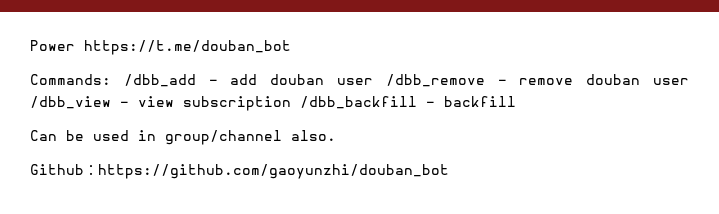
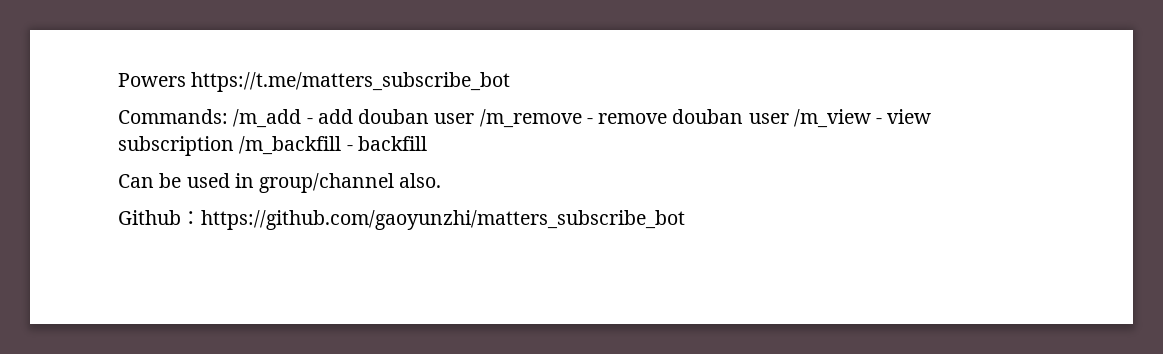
[30,40,291,55] Power https://t.me/douban_bot -> [118,72,511,92] Powers https://t.me/matters_subscribe_bot
[123,74,196,87] /dbb_add -> [233,109,302,128] /m_add
[385,74,485,87] /dbb_remove -> [479,109,582,128] /m_remove
[30,96,111,109] /dbb_view -> [793,109,871,128] /m_view
[300,96,417,109] /dbb_backfill -> [239,136,342,155] /m_backfill
[98,164,449,179] https://github.com/gaoyunzhi/douban_bot -> [201,210,685,230] https://github.com/gaoyunzhi/matters_subscribe_bot

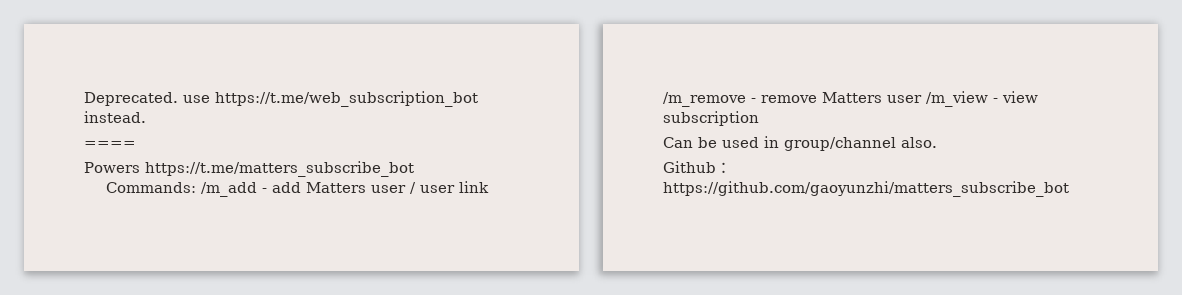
(118, 80) none -> [84,91,478,107] [84,111,146,123] [84,141,136,148] Deprecated. use https://t.me/web_subscription_bot instead. // ==== //
[358,109,475,124] douban user -> [305,181,489,194] Matters user / user link
[672,109,744,124] douban -> [822,92,882,103] Matters
[239,136,427,155] /m_backfill - backfill -> (759, 118) none

